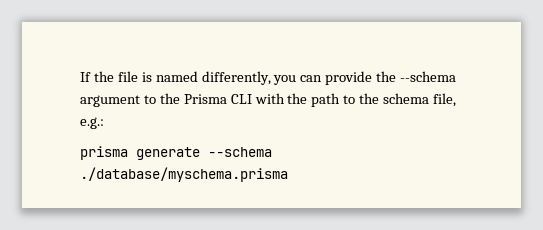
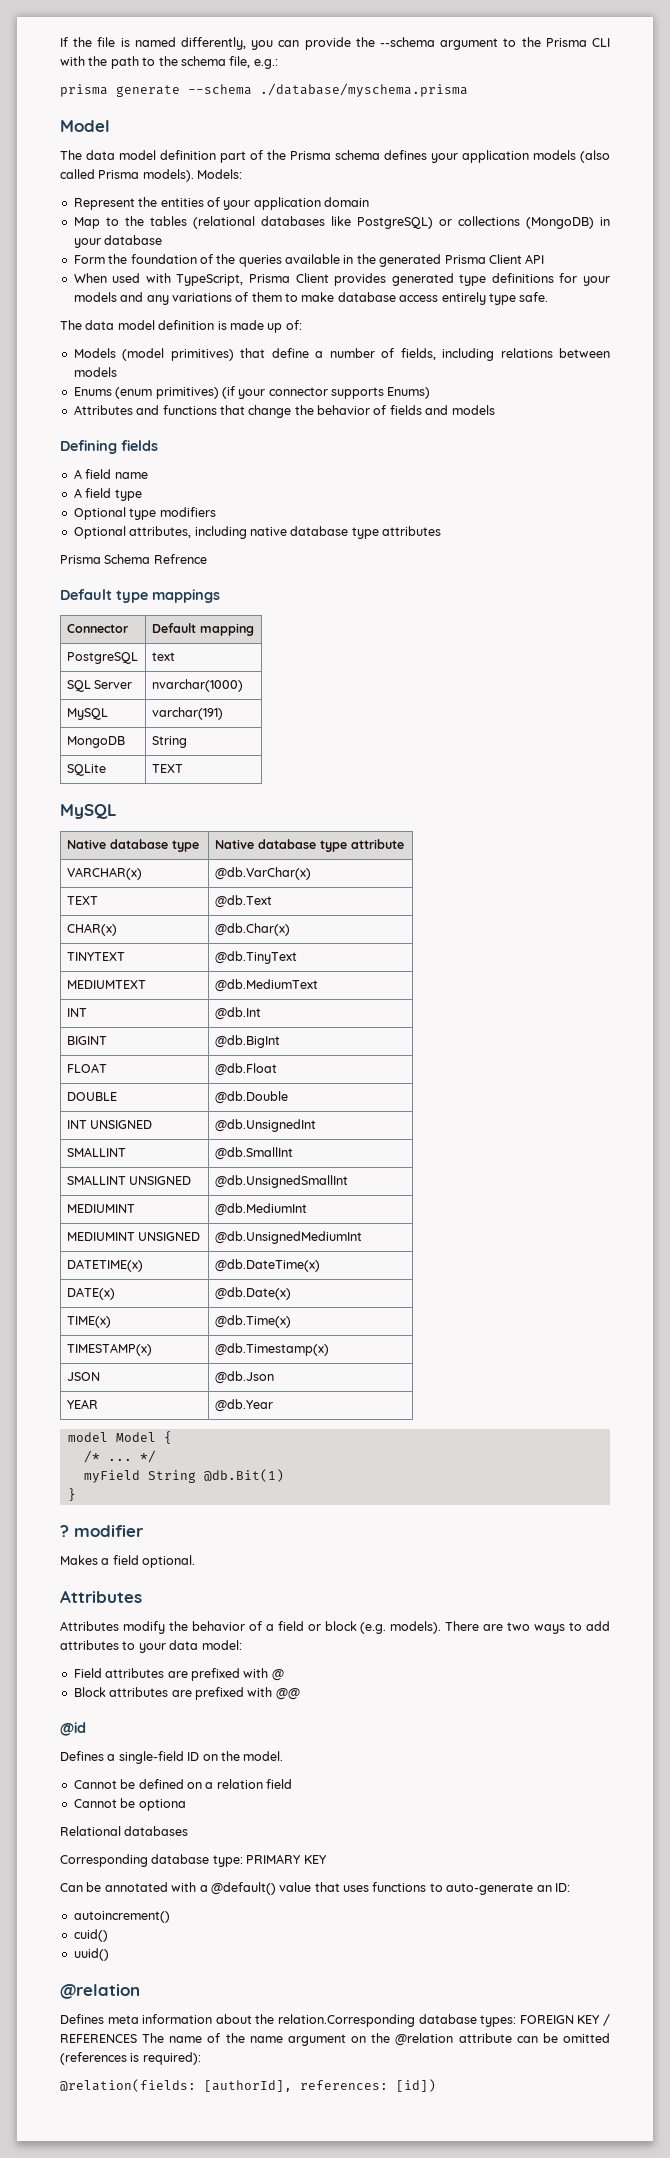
(288, 174) none -> [60,120,110,132] [60,150,610,163] [60,169,243,182] [73,197,369,210] [73,216,610,229] [73,235,163,248] [73,254,545,267] [73,273,610,286] [73,292,549,305] [60,320,302,333] [73,348,611,361] [73,367,117,377] [73,386,431,399] [73,405,495,418] [60,440,158,454] [73,469,148,479] [73,488,142,501] [73,507,216,520] [73,526,441,539] [60,554,207,564] [60,589,220,603] [66,624,129,633] [151,623,254,636] [66,652,138,664] [151,652,175,661] [66,680,132,692] [151,679,243,692] [66,708,108,720] [151,707,223,720] [66,736,125,748] [151,736,187,748] [66,764,106,776] [151,764,183,773] [60,804,117,819] [66,839,199,852] [214,839,404,852] [66,867,142,880] [214,867,311,880] [66,896,98,905] [214,895,272,908] [66,923,117,936] [214,923,290,936] [66,952,125,961] [214,951,297,964] [66,980,146,989] [214,979,318,992] [66,1008,87,1017] [214,1007,261,1020] [66,1036,107,1045] [214,1035,280,1048] [66,1063,107,1073] [214,1063,277,1076] [66,1092,117,1101] [214,1091,288,1104] [66,1120,152,1129] [214,1119,316,1132] [66,1147,126,1157] [214,1147,293,1160] [66,1175,191,1185] [214,1175,348,1188] [66,1204,135,1213] [214,1203,307,1216] [66,1232,200,1241] [214,1231,362,1244] [66,1259,143,1272] [214,1259,320,1272] [66,1287,115,1300] [214,1287,291,1300] [66,1316,111,1328] [214,1315,291,1328] [66,1343,152,1356] [214,1343,329,1356] [66,1372,100,1381] [214,1371,274,1384] [66,1399,98,1409] [214,1399,273,1412] [67,1431,172,1444] [83,1450,156,1463] [83,1469,284,1483] [67,1488,76,1501] [60,1525,144,1537] [60,1555,196,1568] [60,1590,142,1603] [60,1621,610,1634] [60,1640,242,1653] [73,1668,284,1681] [73,1687,300,1700] [60,1722,86,1736] [60,1751,284,1764] [73,1779,292,1789] [73,1798,186,1811] [60,1826,189,1836] [60,1854,327,1867] [60,1882,570,1895] [73,1911,170,1923] [73,1929,108,1942] [73,1948,109,1961] [60,1984,140,1999] [60,2014,611,2027] [60,2033,610,2046] [60,2052,201,2065] [60,2079,436,2092] // Model // The data model definition part of the Prisma schema defines your application models (also called Prisma models). Models: // Represent the entities of your application domain // Map to the tables (relational databases like PostgreSQL) or collections (MongoDB) in your database // Form the foundation of the queries available in the generated Prisma Client API // When used with TypeScript, Prisma Client provides generated type definitions for your models and any variations of them to make database access entirely type safe. // The data model definition is made up of: // Models (model primitives) that define a number of fields, including relations between models // Enums (enum primitives) (if your connector supports Enums) // Attributes and functions that change the behavior of fields and models // Defining fields // A field name // A field type // Optional type modifiers // Optional attributes, including native database type attributes // Prisma Schema Refrence // Default type mappings // Connector | Default mapping // PostgreSQL | text // SQL Server | nvarchar(1000) // MySQL | varchar(191) // MongoDB | String // SQLite | TEXT // MySQL // Native database type | Native database type attribute // VARCHAR(x) | @db.VarChar(x) // TEXT | @db.Text // CHAR(x) | @db.Char(x) // TINYTEXT | @db.TinyText // MEDIUMTEXT | @db.MediumText // INT | @db.Int // BIGINT | @db.BigInt // FLOAT | @db.Float // DOUBLE | @db.Double // INT UNSIGNED | @db.UnsignedInt // SMALLINT | @db.SmallInt // SMALLINT UNSIGNED | @db.UnsignedSmallInt // MEDIUMINT | @db.MediumInt // MEDIUMINT UNSIGNED | @db.UnsignedMediumInt // DATETIME(x) | @db.DateTime(x) // DATE(x) | @db.Date(x) // TIME(x) | @db.Time(x) // TIMESTAMP(x) | @db.Timestamp(x) // JSON | @db.Json // YEAR | @db.Year // model Model { // /* ... */ // myField String @db.Bit(1) // } // ? modifier // Makes a field optional. // Attributes // Attributes modify the behavior of a field or block (e.g. models). There are two ways to add attributes to your data model: // Field attributes are prefixed with @ // Block attributes are prefixed with @@ // @id // Defines a single-field ID on the model. // Cannot be defined on a relation field // Cannot be optiona // Relational databases // Corresponding database type: PRIMARY KEY // Can be annotated with a @default() value that uses functions to auto-generate an ID: // autoincrement() // cuid() // uuid() // @relation // Defines meta information about the relation.Corresponding database types: FOREIGN KEY / REFERENCES The name of the name argument on the @relation attribute can be omitted (references is required): // @relation(fields: [authorId], references: [id])

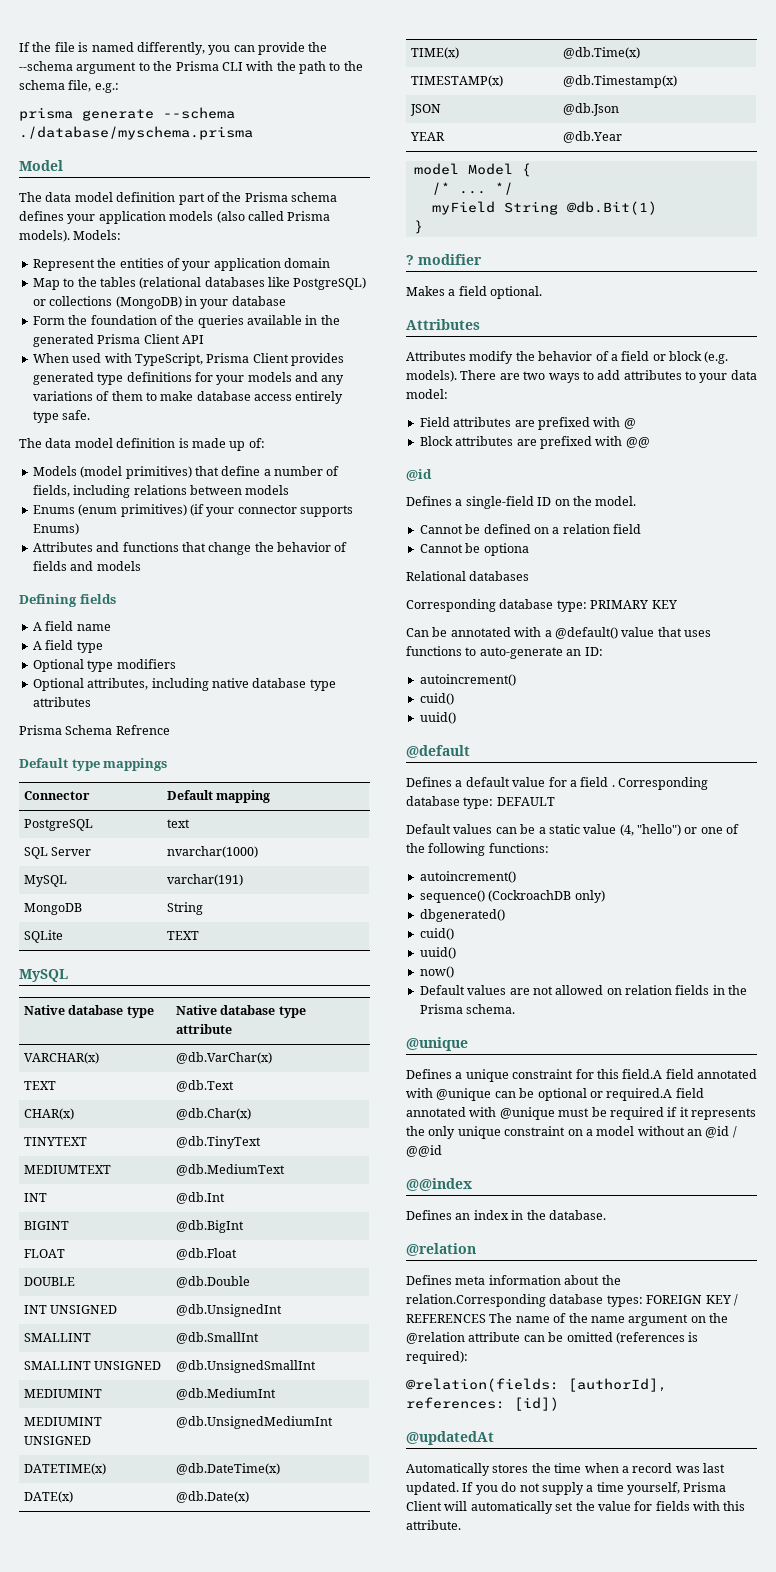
(109, 1954) none -> [406,745,470,758] [406,777,708,790] [406,796,555,809] [406,824,740,836] [406,843,549,856] [419,871,516,883] [419,890,605,903] [419,909,505,922] [419,928,454,940] [419,947,456,959] [419,966,454,978] [419,985,748,995] [419,1004,516,1014] [406,1037,468,1051] [406,1069,757,1082] [406,1088,704,1101] [406,1107,756,1120] [406,1126,737,1139] [406,1145,442,1157] [406,1178,472,1191] [406,1210,606,1220] // @default // Defines a default value for a field . Corresponding database type: DEFAULT // Default values can be a static value (4, "hello") or one of the following functions: // autoincrement() // sequence() (CockroachDB only) // dbgenerated() // cuid() // uuid() // now() // Default values are not allowed on relation fields in the Prisma schema. // @unique // Defines a unique constraint for this field.A field annotated with @unique can be optional or required.A field annotated with @unique must be required if it represents the only unique constraint on a model without an @id / @@id // @@index // Defines an index in the database.
(436, 2085) none -> [406,1431,494,1445] [406,1463,725,1476] [406,1482,727,1495] [406,1501,746,1514] [406,1520,461,1530] // @updatedAt // Automatically stores the time when a record was last updated. If you do not supply a time yourself, Prisma Client will automatically set the value for fields with this attribute.

